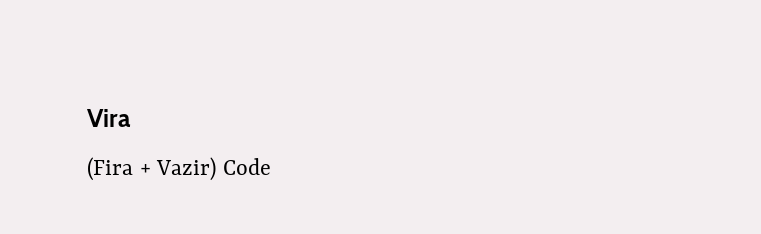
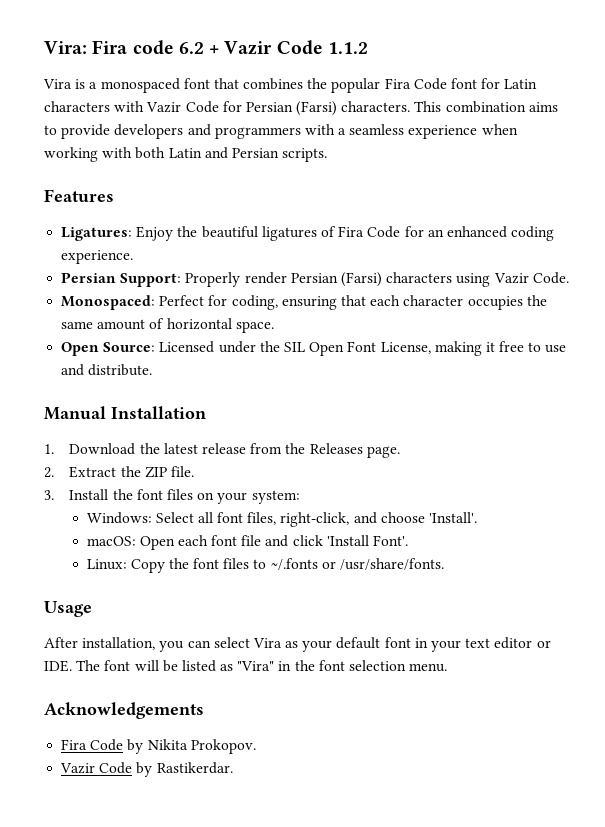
[87,109,131,127] [87,157,271,181] Vira // (Fira + Vazir) Code -> [44,40,368,55] [43,78,538,93] [44,101,558,116] [44,124,518,139] [44,147,328,162] [44,189,114,202] [61,226,555,241] [61,250,134,264] [61,272,569,287] [61,295,547,310] [61,318,274,333] [61,341,567,356] [61,364,153,376] [44,406,206,420] [44,443,400,458] [44,466,195,478] [44,489,300,504] [86,512,477,527] [86,535,408,550] [86,558,444,573] [44,601,92,617] [44,637,551,652] [44,660,448,672] [44,702,204,719] [61,739,256,754] [60,762,233,777] Vira: Fira code 6.2 + Vazir Code 1.1.2 // Vira is a monospaced font that combines the popular Fira Code font for Latin characters with Vazir Code for Persian (Farsi) characters. This combination aims to provide developers and programmers with a seamless experience when working with both Latin and Persian scripts. // Features // Ligatures: Enjoy the beautiful ligatures of Fira Code for an enhanced coding experience. // Persian Support: Properly render Persian (Farsi) characters using Vazir Code. // Monospaced: Perfect for coding, ensuring that each character occupies the same amount of horizontal space. // Open Source: Licensed under the SIL Open Font License, making it free to use and distribute. // Manual Installation // 1. Download the latest release from the Releases page. // 2. Extract the ZIP file. // 3. Install the font files on your system: // Windows: Select all font files, right-click, and choose 'Install'. // macOS: Open each font file and click 'Install Font'. // Linux: Copy the font files to ~/.fonts or /usr/share/fonts. // Usage // After installation, you can select Vira as your default font in your text editor or IDE. The font will be listed as "Vira" in the font selection menu. // Acknowledgements // Fira Code by Nikita Prokopov. // Vazir Code by Rastikerdar.

